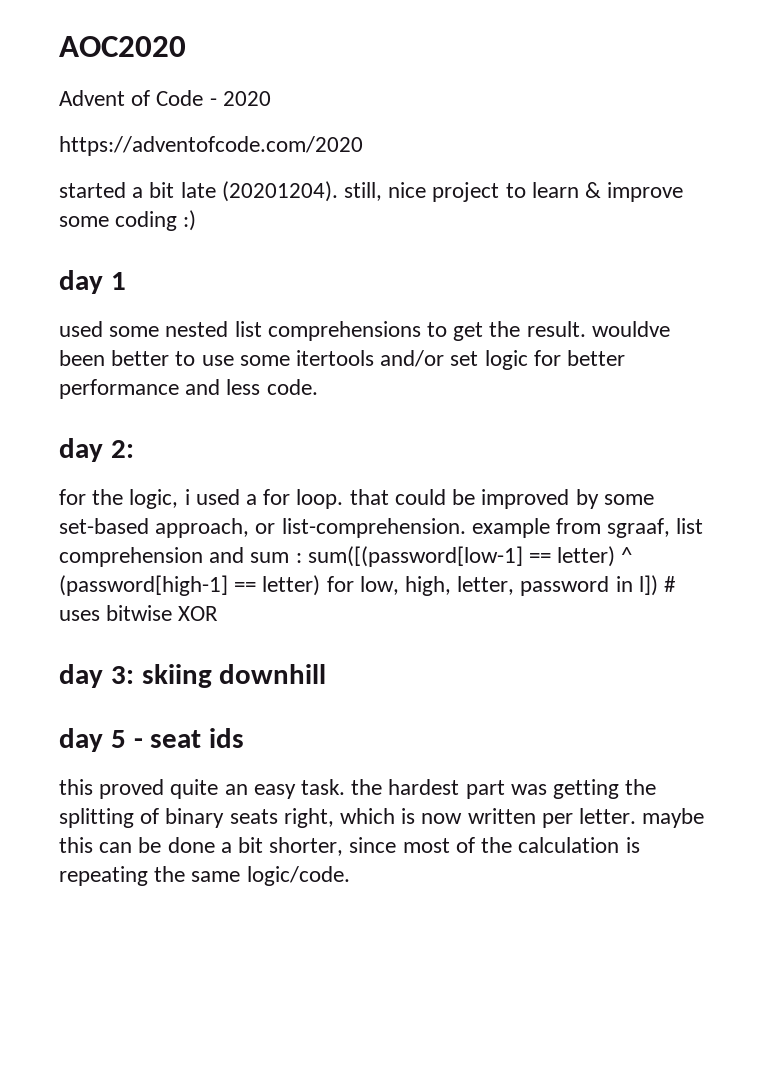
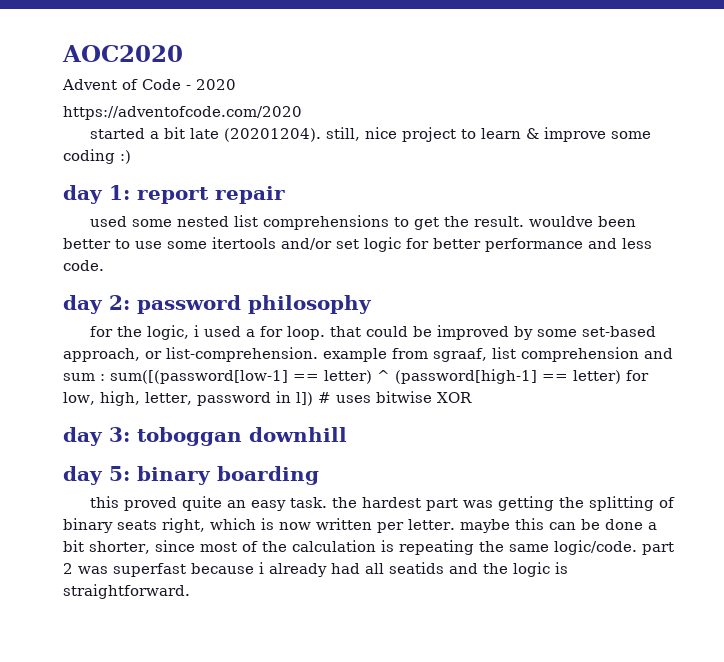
[110,272,126,290] 1 -> [109,185,285,204] 1: report repair
(134, 449) none -> [137,295,372,314] password philosophy
[141,664,212,688] skiing -> [137,427,242,446] toboggan
[110,728,245,748] 5 - seat ids -> [109,466,319,485] 5: binary boarding
(350, 876) none -> [641,542,674,555] [63,562,568,577] [63,584,190,599] part 2 was superfast because i already had all seatids and the logic is straightforward.

